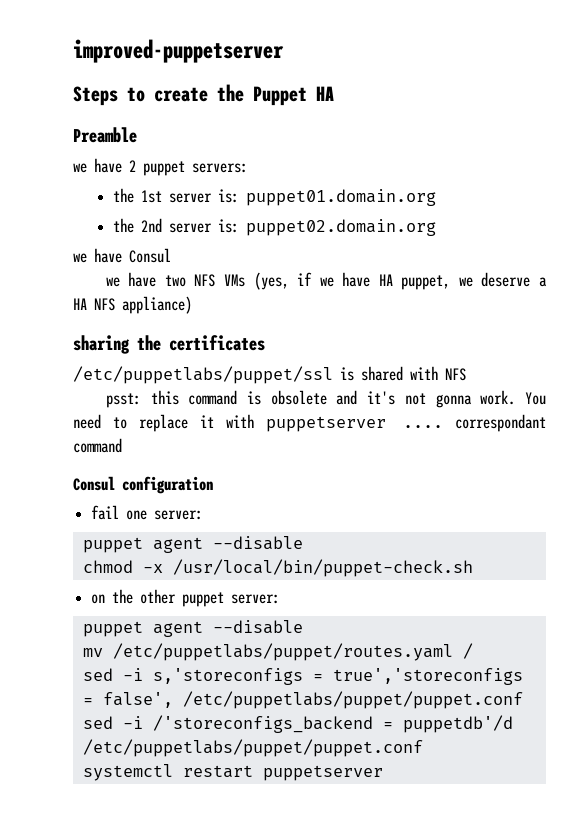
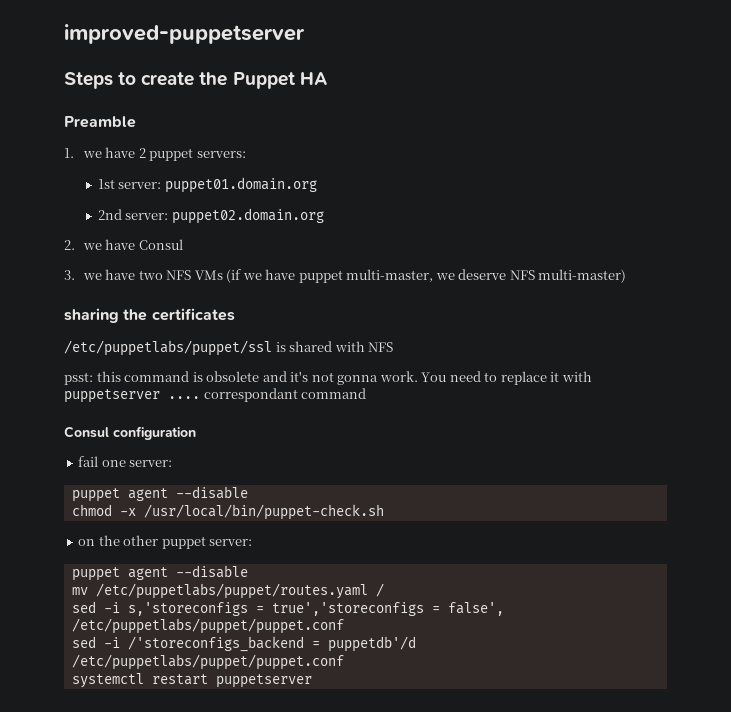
(137, 135) none -> [64,148,74,158] 1.
[112,188,436,206] [112,218,239,233] the 1st server is: puppet01.domain.org // the 2nd server is: -> [97,177,317,193] [97,209,169,220] 1st server: puppet01.domain.org // 2nd server:
(436, 227) none -> [64,240,75,250] 2.
(171, 255) none -> [64,270,75,280] 3.
[253,272,547,290] [73,296,192,314] (yes, if we have HA puppet, we deserve a HA NFS appliance) -> [226,269,627,283] (if we have puppet multi-master, we deserve NFS multi-master)

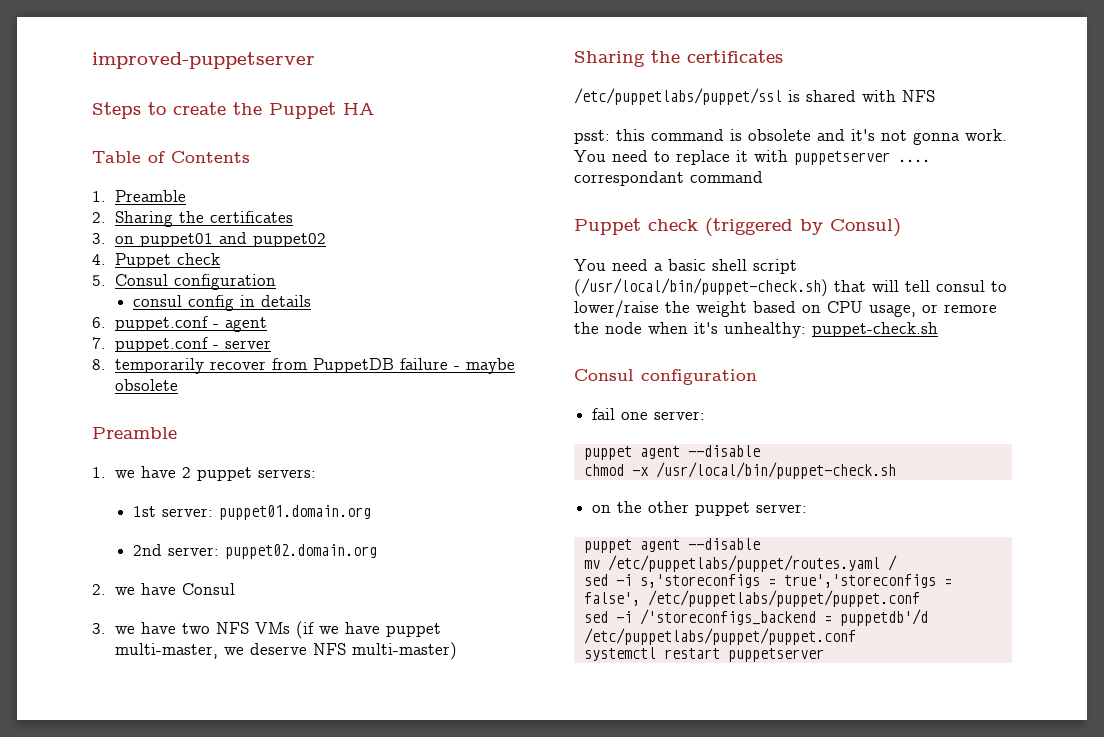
(328, 78) none -> [92,151,250,163] [92,190,186,202] [92,211,293,227] [92,232,326,247] [92,253,220,268] [92,274,276,290] [132,295,311,311] [92,316,267,332] [92,337,271,352] [92,358,515,374] [114,379,178,391] // Table of Contents // 1. Preamble // 2. Sharing the certificates // 3. on puppet01 and puppet02 // 4. Puppet check // 5. Consul configuration // consul config in details // 6. puppet.conf - agent // 7. puppet.conf - server // 8. temporarily recover from PuppetDB failure - maybe obsolete
[64,308,119,323] sharing -> [574,51,645,67] Sharing
(367, 393) none -> [574,218,901,237] [574,259,797,274] [574,278,1007,297] [574,300,997,318] [574,322,938,338] // Puppet check (triggered by Consul) // You need a basic shell script (/usr/local/bin/puppet-check.sh) that will tell consul to lower/raise the weight based on CPU usage, or remore the node when it's unhealthy: puppet-check.sh

